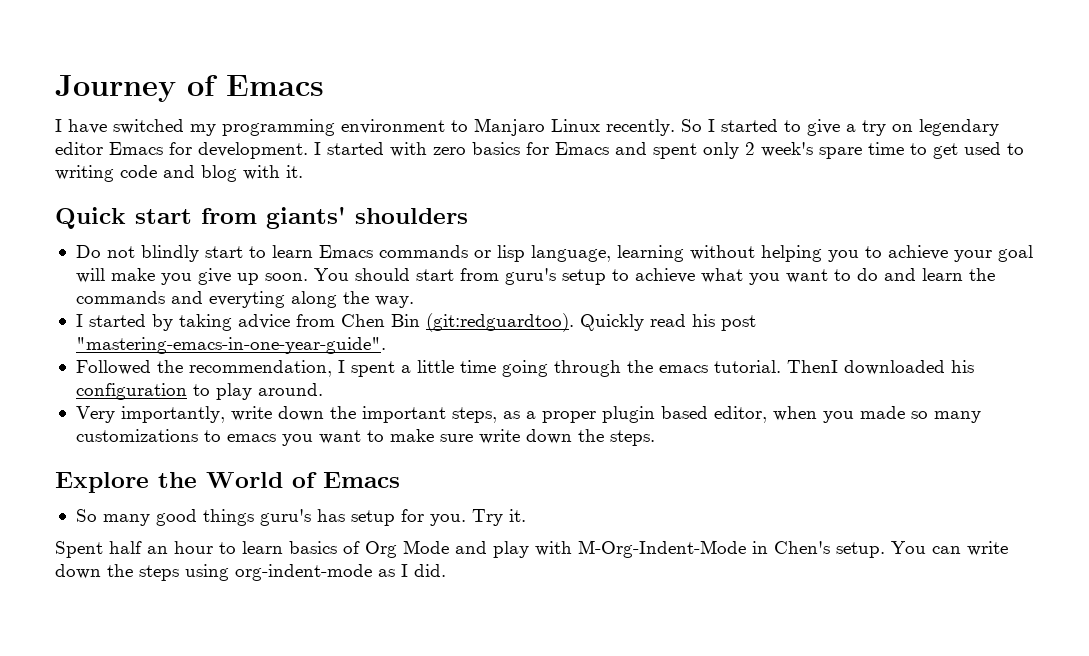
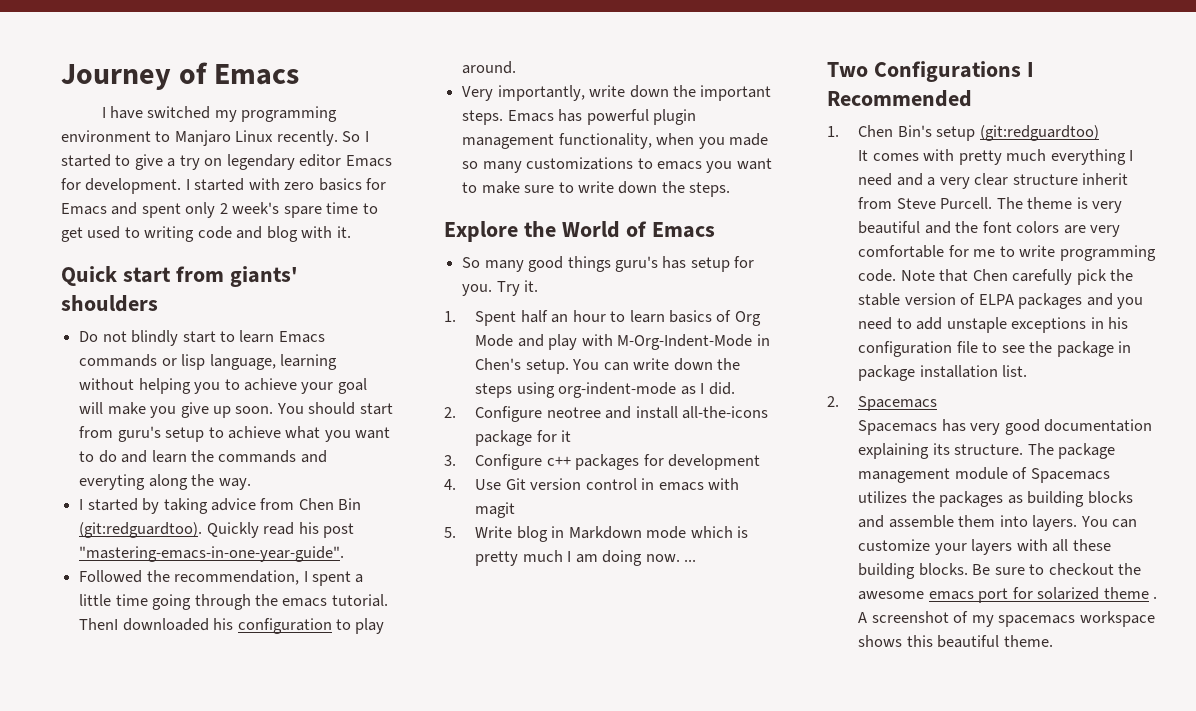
[451,406,767,423] steps, as a proper plugin based editor, -> [462,109,696,125] [462,133,652,149] steps. Emacs has powerful plugin management functionality,
(473, 438) none -> [558,182,574,193] to
(526, 515) none -> [444,311,456,322] 1.
(446, 570) none -> [444,406,769,422] [475,430,572,446] [444,454,761,470] [444,478,739,491] [475,502,516,518] [444,526,748,542] [475,550,696,566] [827,61,1034,82] [827,90,972,107] [827,125,1099,141] [858,149,1133,165] [858,173,1128,189] [858,197,1122,213] [858,221,1120,237] [858,245,1156,261] [858,269,1133,285] [858,293,1143,309] [858,317,1128,333] [858,341,1131,357] [858,365,1028,381] [827,396,938,411] [858,419,1153,435] [858,443,1116,459] [858,467,1110,483] [858,491,1133,507] [858,515,1137,531] [858,539,1111,555] [858,563,1141,579] [858,587,1157,603] [858,611,1155,627] [858,635,1053,648] // 2. Configure neotree and install all-the-icons package for it // 3. Configure c++ packages for development // 4. Use Git version control in emacs with magit // 5. Write blog in Markdown mode which is pretty much I am doing now. ... // Two Configurations I Recommended // 1. Chen Bin's setup (git:redguardtoo) // It comes with pretty much everything I need and a very clear structure inherit from Steve Purcell. The theme is very beautiful and the font colors are very comfortable for me to write programming code. Note that Chen carefully pick the stable version of ELPA packages and you need to add unstaple exceptions in his configuration file to see the package in package installation list. // 2. Spacemacs // Spacemacs has very good documentation explaining its structure. The package management module of Spacemacs utilizes the packages as building blocks and assemble them into layers. You can customize your layers with all these building blocks. Be sure to checkout the awesome emacs port for solarized theme . A screenshot of my spacemacs workspace shows this beautiful theme.

